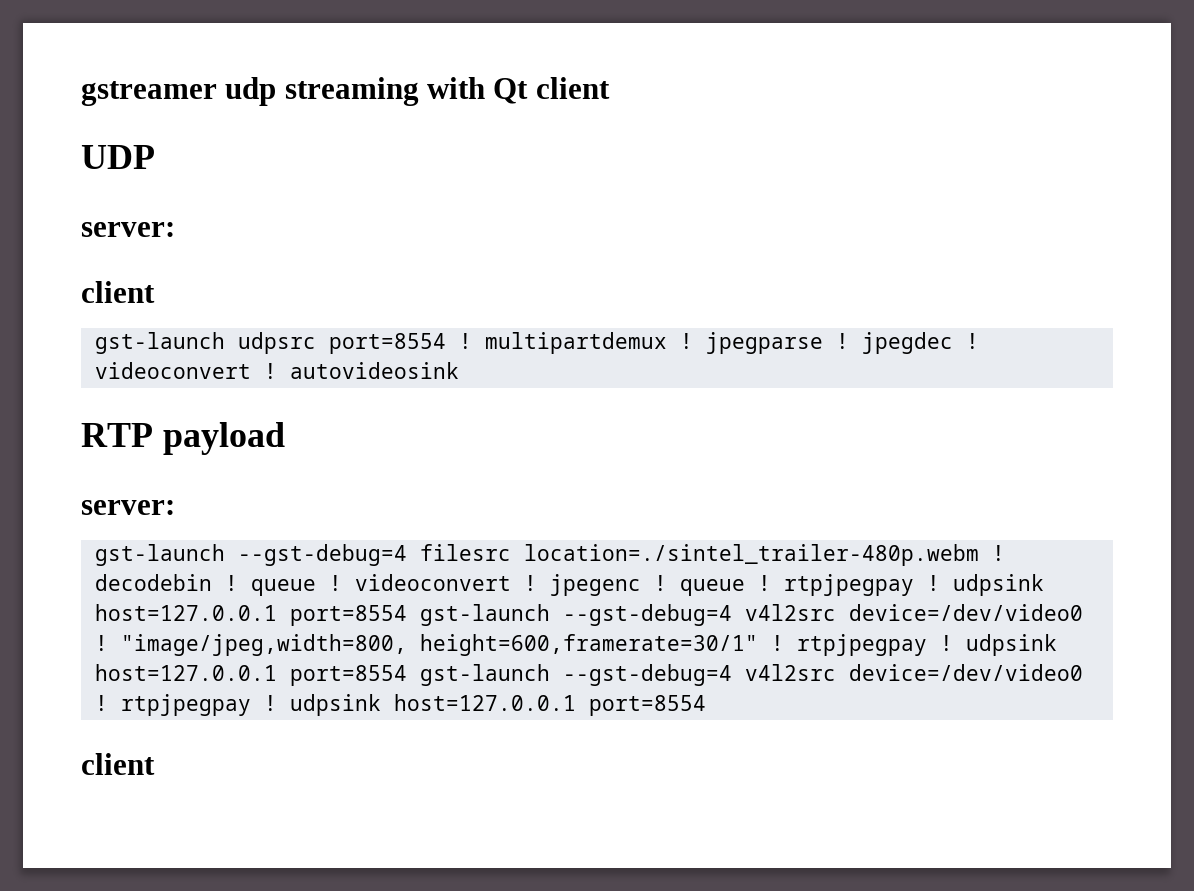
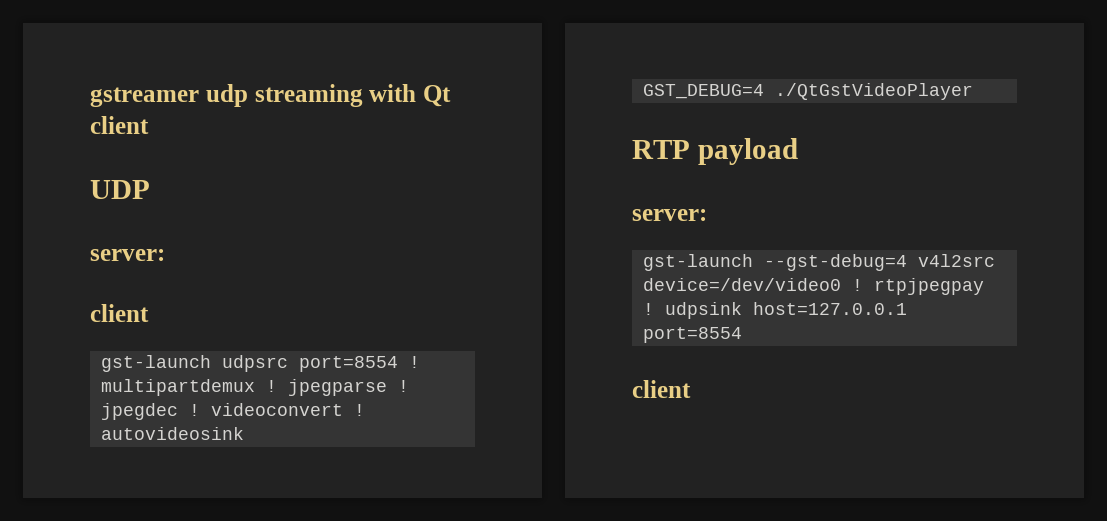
(459, 370) none -> [643,83,974,100] // GST_DEBUG=4 ./QtGstVideoPlayer
[419,544,1005,566] [94,574,1044,596] [94,604,1083,626] [94,634,1057,656] [94,664,732,686] filesrc location=./sintel_trailer-480p.webm ! decodebin ! queue ! videoconvert ! jpegenc ! queue ! rtpjpegpay ! udpsink host=127.0.0.1 port=8554 gst-launch --gst-debug=4 v4l2src device=/dev/video0 ! "image/jpeg,width=800, height=600,framerate=30/1" ! rtpjpegpay ! udpsink host=127.0.0.1 port=8554 gst-launch --gst-debug=4 -> (908, 262) none

